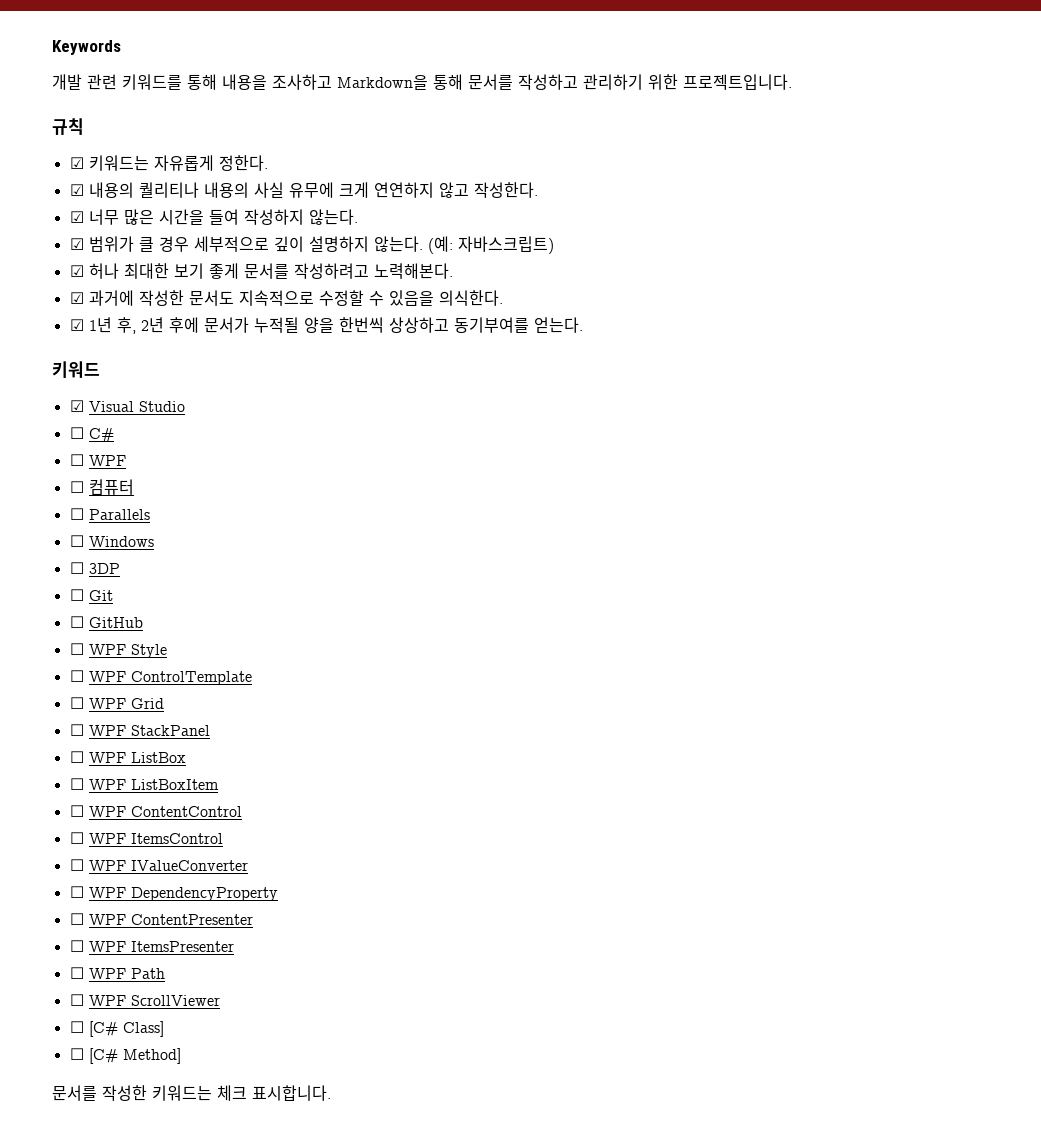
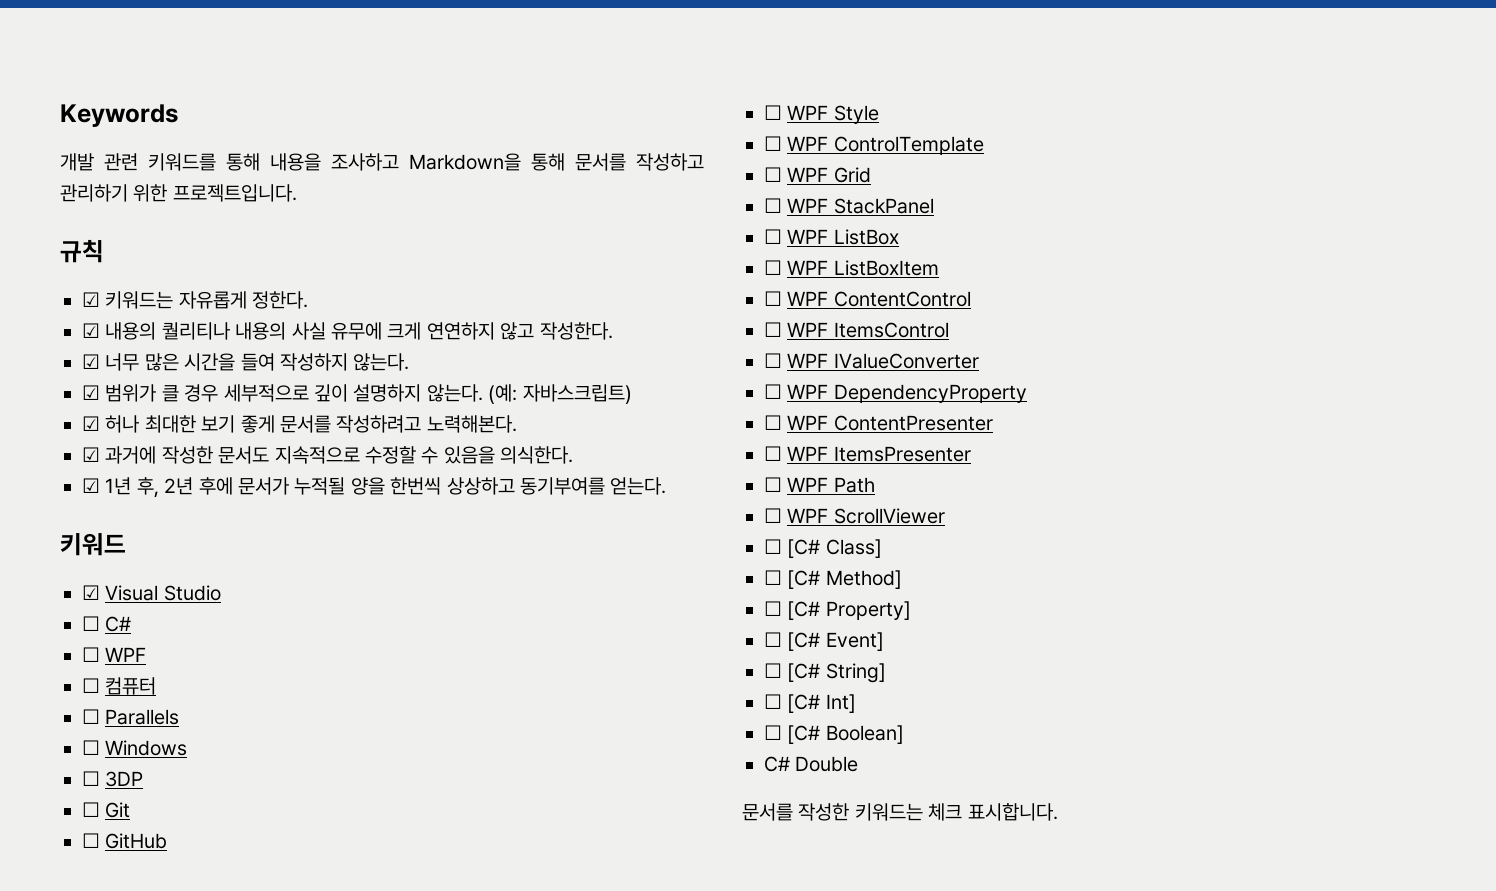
(181, 1056) none -> [764,601,911,620] [764,632,884,651] [764,663,886,683] [764,694,856,713] [764,725,904,744] [764,756,859,772] // ☐ [C# Property] // ☐ [C# Event] // ☐ [C# String] // ☐ [C# Int] // ☐ [C# Boolean] // C# Double

